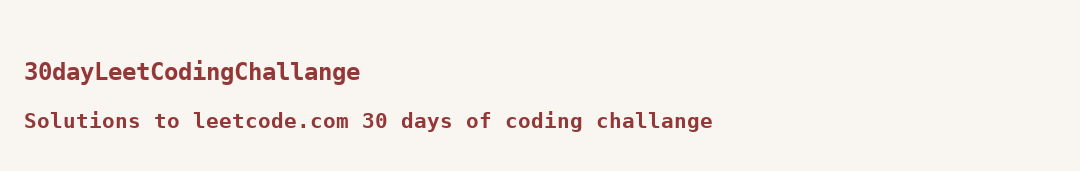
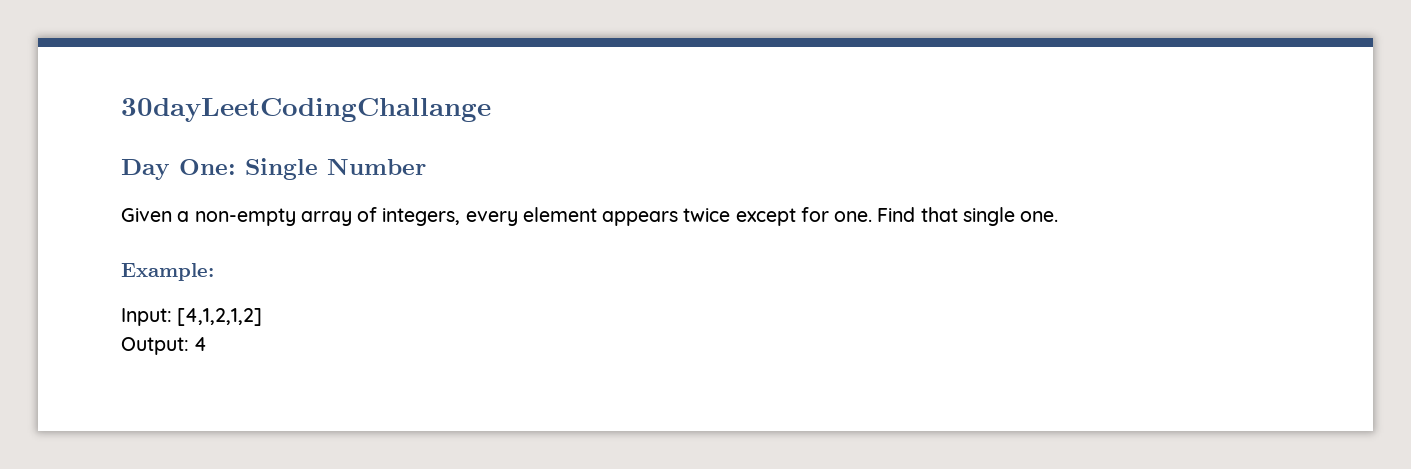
[24,111,713,132] Solutions to leetcode.com 30 days of coding challange -> [121,158,426,180] [121,207,1059,226] [121,263,214,281] [121,308,263,326] [121,337,208,355] Day One: Single Number // Given a non-empty array of integers, every element appears twice except for one. Find that single one. // Example: // Input: [4,1,2,1,2] // Output: 4

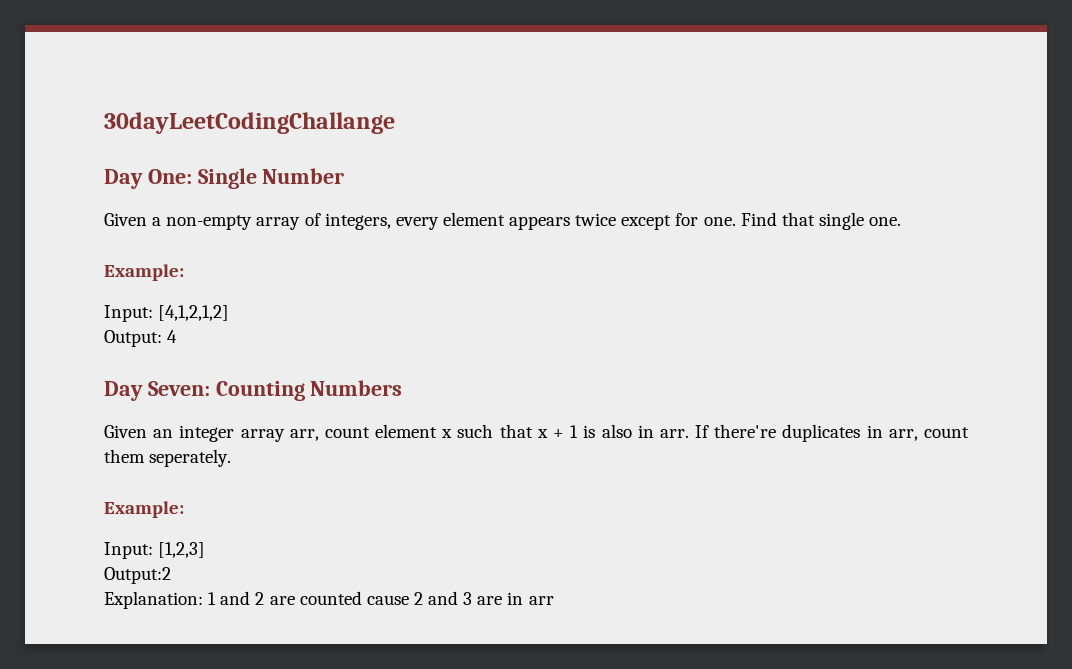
(208, 344) none -> [104,380,403,401] [104,424,969,442] [104,449,232,467] [104,501,184,518] [104,542,206,559] [104,567,171,584] [104,591,554,609] // Day Seven: Counting Numbers // Given an integer array arr, count element x such that x + 1 is also in arr. If there're duplicates in arr, count them seperately. // Example: // Input: [1,2,3] // Output:2 // Explanation: 1 and 2 are counted cause 2 and 3 are in arr

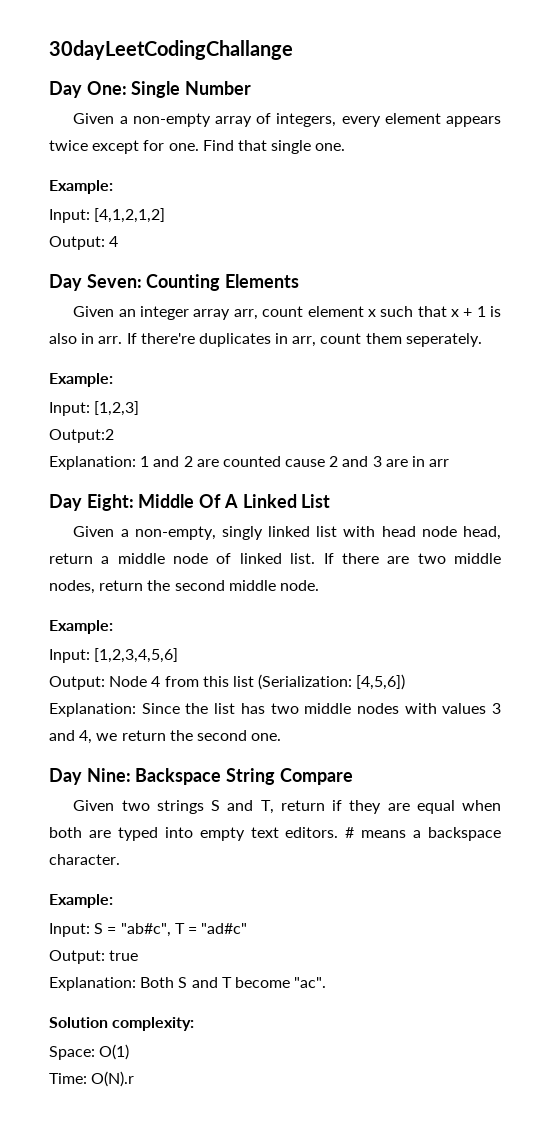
[310,380,403,396] Numbers -> [225,274,300,288] Elements
(554, 600) none -> [49,494,331,511] [73,526,501,540] [49,553,502,564] [49,580,319,594] [49,620,113,634] [49,648,179,663] [49,674,406,690] [49,703,501,717] [49,730,282,744] [49,768,353,785] [73,800,502,814] [49,827,501,841] [49,854,120,865] [49,894,113,908] [49,923,248,937] [49,950,139,964] [49,977,327,991] [49,1017,195,1031] [49,1044,130,1060] [49,1071,135,1087] // Day Eight: Middle Of A Linked List // Given a non-empty, singly linked list with head node head, return a middle node of linked list. If there are two middle nodes, return the second middle node. // Example: // Input: [1,2,3,4,5,6] // Output: Node 4 from this list (Serialization: [4,5,6]) // Explanation: Since the list has two middle nodes with values 3 and 4, we return the second one. // Day Nine: Backspace String Compare // Given two strings S and T, return if they are equal when both are typed into empty text editors. # means a backspace character. // Example: // Input: S = "ab#c", T = "ad#c" // Output: true // Explanation: Both S and T become "ac". // Solution complexity: // Space: O(1) // Time: O(N).r

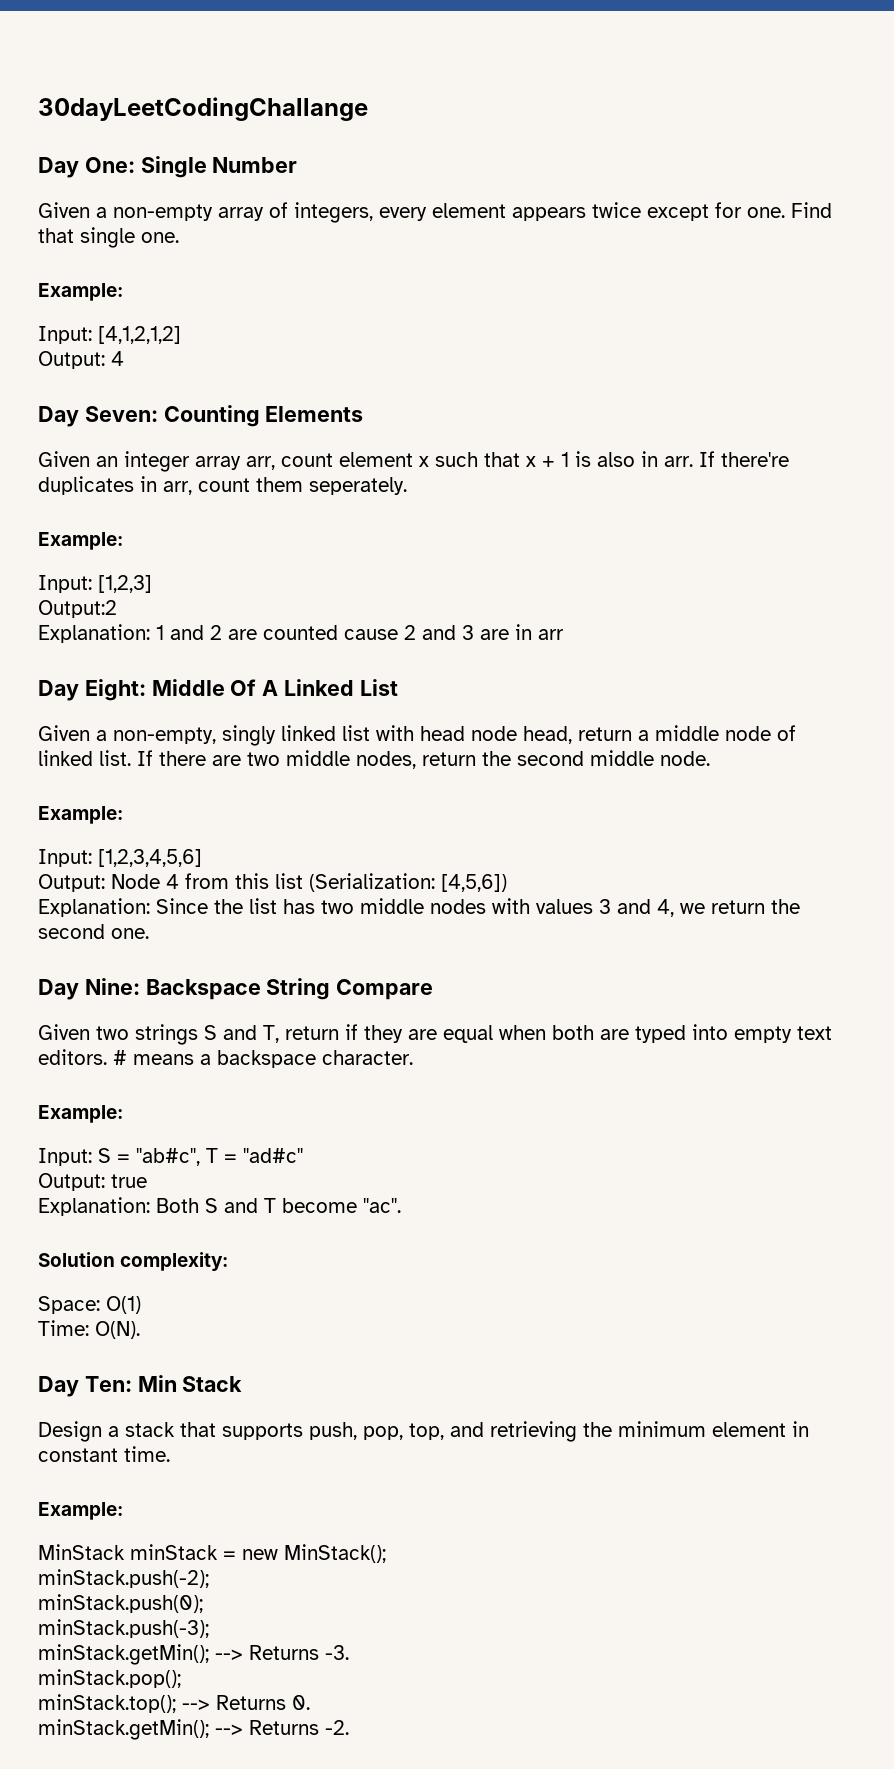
[91,1071,135,1087] O(N).r -> [95,1321,140,1339] [38,1375,243,1397] [38,1421,809,1442] [38,1446,170,1462] [38,1502,123,1520] [38,1544,386,1563] [38,1569,209,1588] [38,1594,203,1613] [38,1619,209,1638] [38,1644,349,1665] [38,1669,181,1688] [38,1694,310,1713] [38,1719,349,1740] O(N). // Day Ten: Min Stack // Design a stack that supports push, pop, top, and retrieving the minimum element in constant time. // Example: // MinStack minStack = new MinStack(); // minStack.push(-2); // minStack.push(0); // minStack.push(-3); // minStack.getMin(); --> Returns -3. // minStack.pop(); // minStack.top(); --> Returns 0. // minStack.getMin(); --> Returns -2.

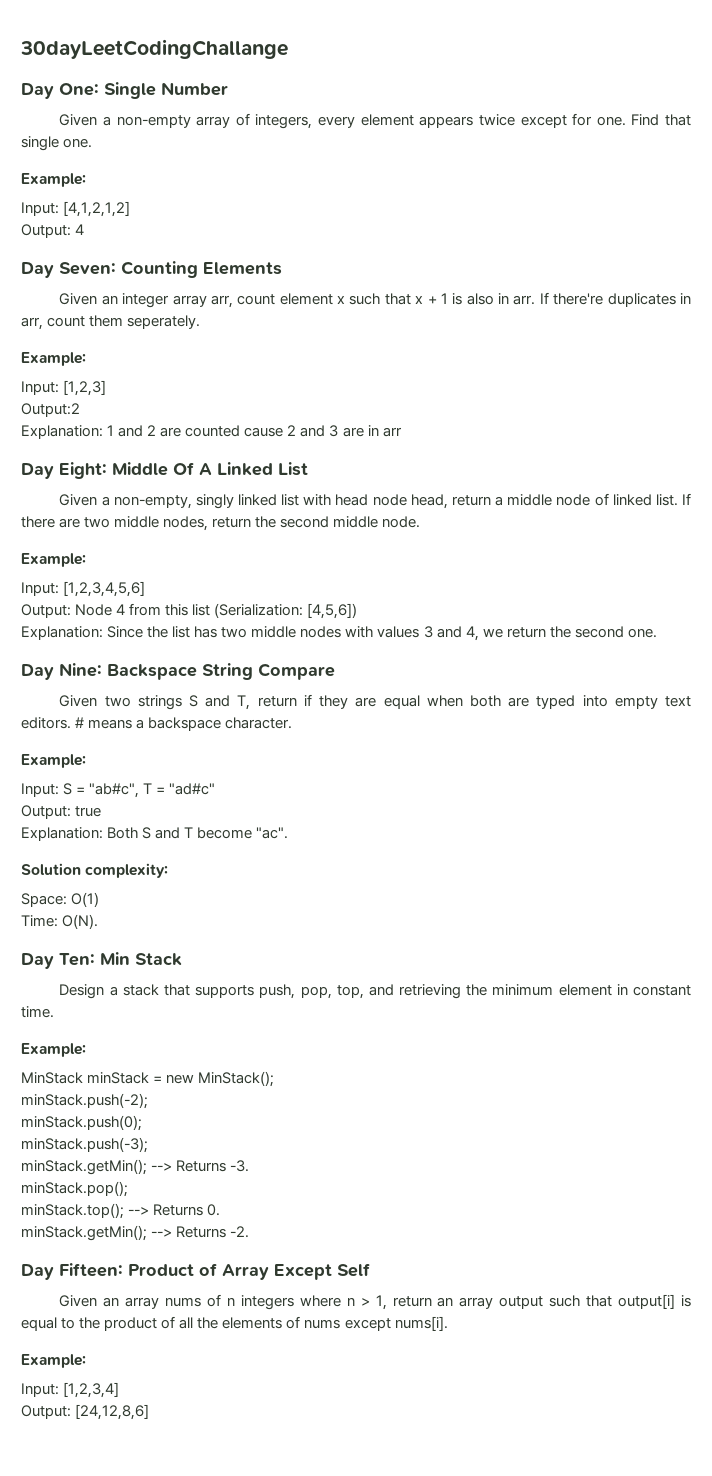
(349, 1727) none -> [21,1263,370,1280] [59,1294,692,1310] [21,1316,448,1331] [21,1354,86,1368] [21,1382,120,1398] [21,1404,150,1420] // Day Fifteen: Product of Array Except Self // Given an array nums of n integers where n > 1, return an array output such that output[i] is equal to the product of all the elements of nums except nums[i]. // Example: // Input: [1,2,3,4] // Output: [24,12,8,6]

